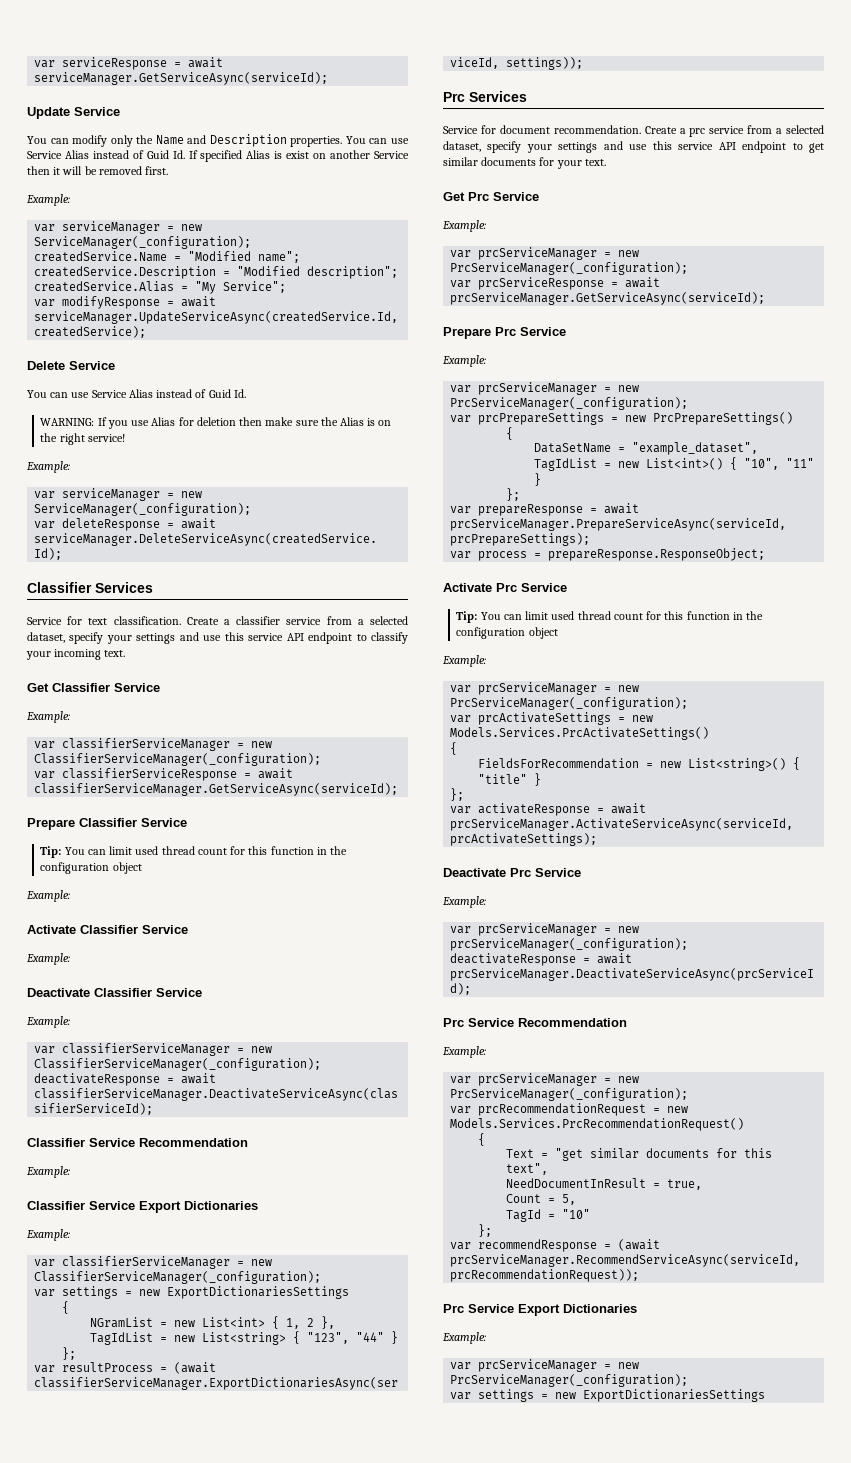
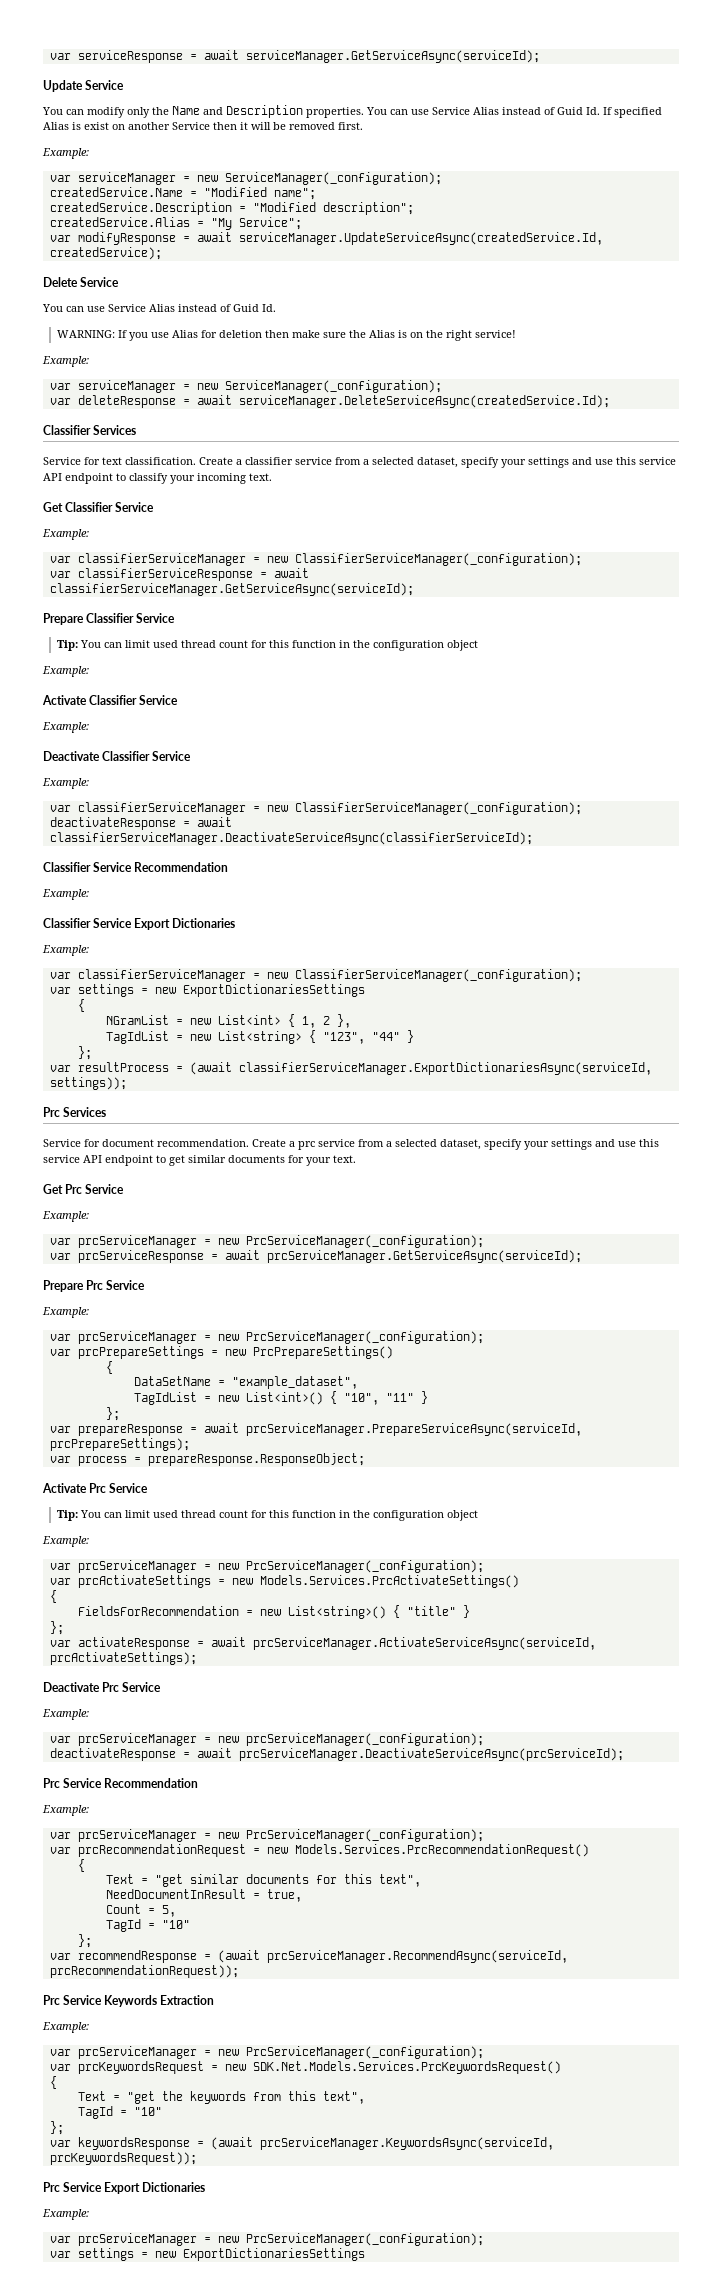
[450,1254,801,1267] prcServiceManager.RecommendServiceAsync(serviceId, -> [266,1950,568,1963] prcServiceManager.RecommendAsync(serviceId,
(640, 1275) none -> [43,1995,215,2007] [42,2022,89,2033] [49,2046,484,2059] [49,2061,561,2074] [49,2076,57,2089] [77,2091,365,2104] [77,2106,162,2119] [49,2121,64,2135] [49,2137,554,2150] [49,2152,197,2165] // Prc Service Keywords Extraction // Example: // var prcServiceManager = new PrcServiceManager(_configuration); // var prcKeywordsRequest = new SDK.Net.Models.Services.PrcKeywordsRequest() // { // Text = "get the keywords from this text", // TagId = "10" // }; // var keywordsResponse = (await prcServiceManager.KeywordsAsync(serviceId, prcKeywordsRequest));

